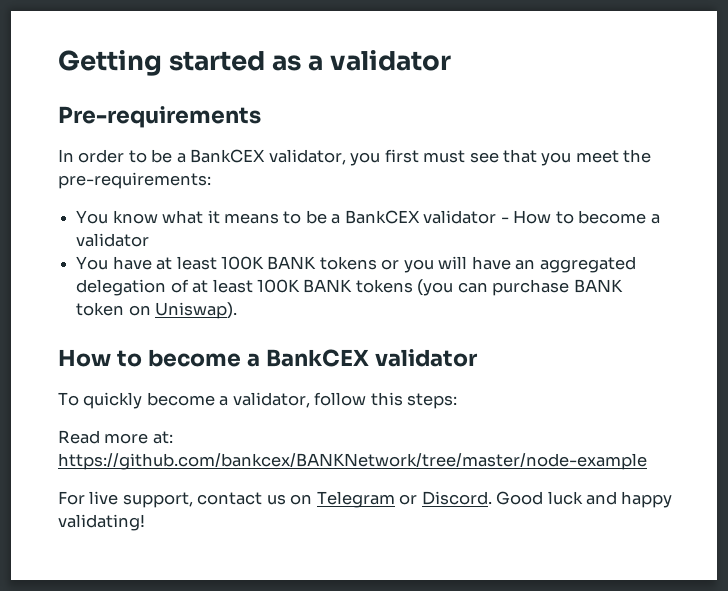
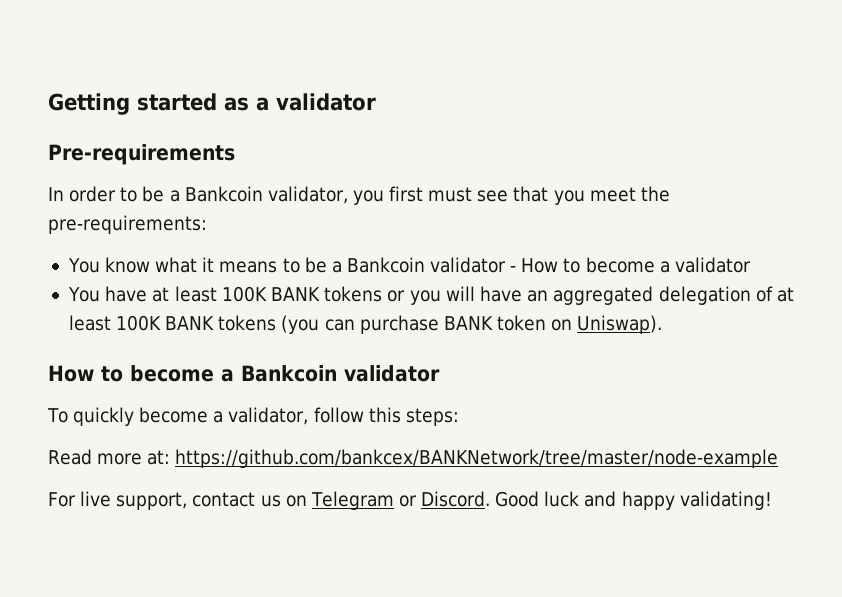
[190,149,266,163] BankCEX -> [184,186,263,202] Bankcoin
[344,210,420,224] BankCEX -> [346,257,425,273] Bankcoin
[265,349,369,367] BankCEX -> [241,365,337,382] Bankcoin

